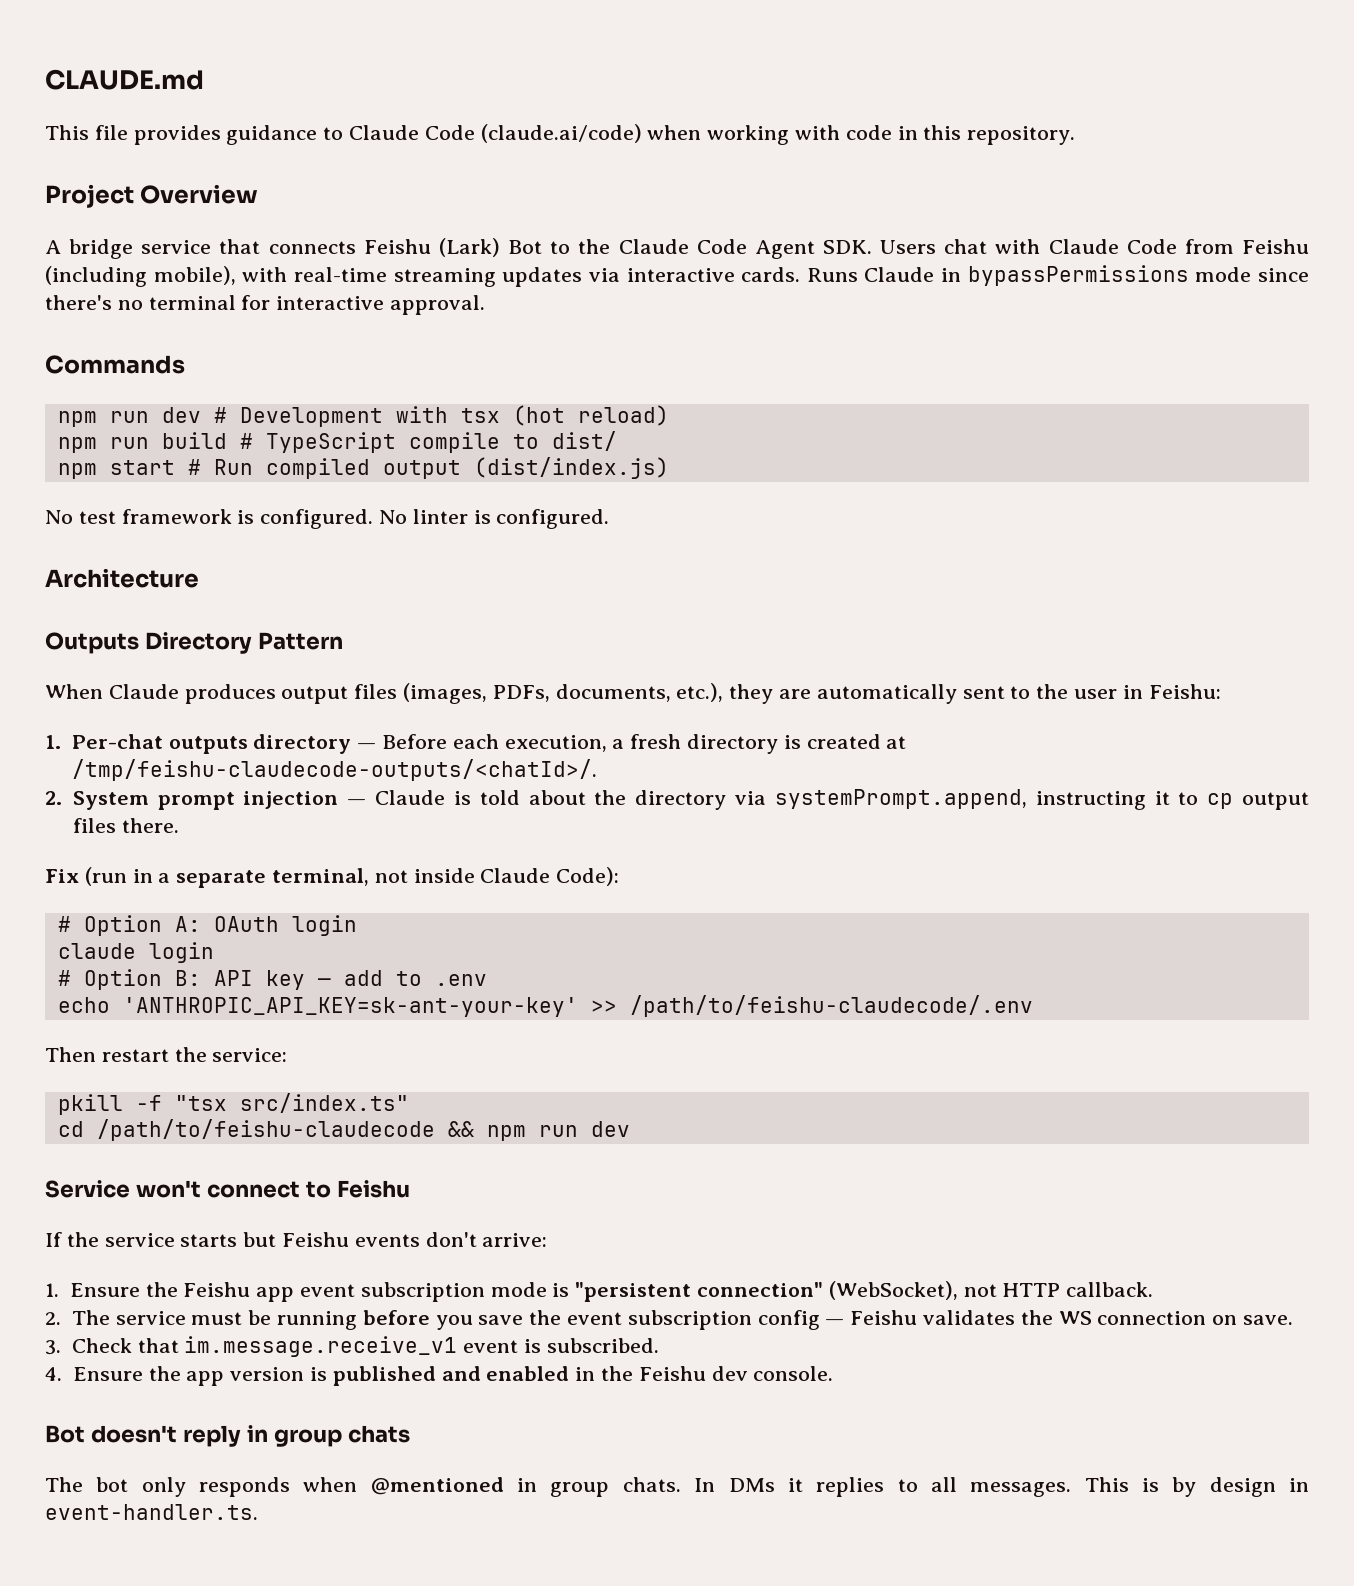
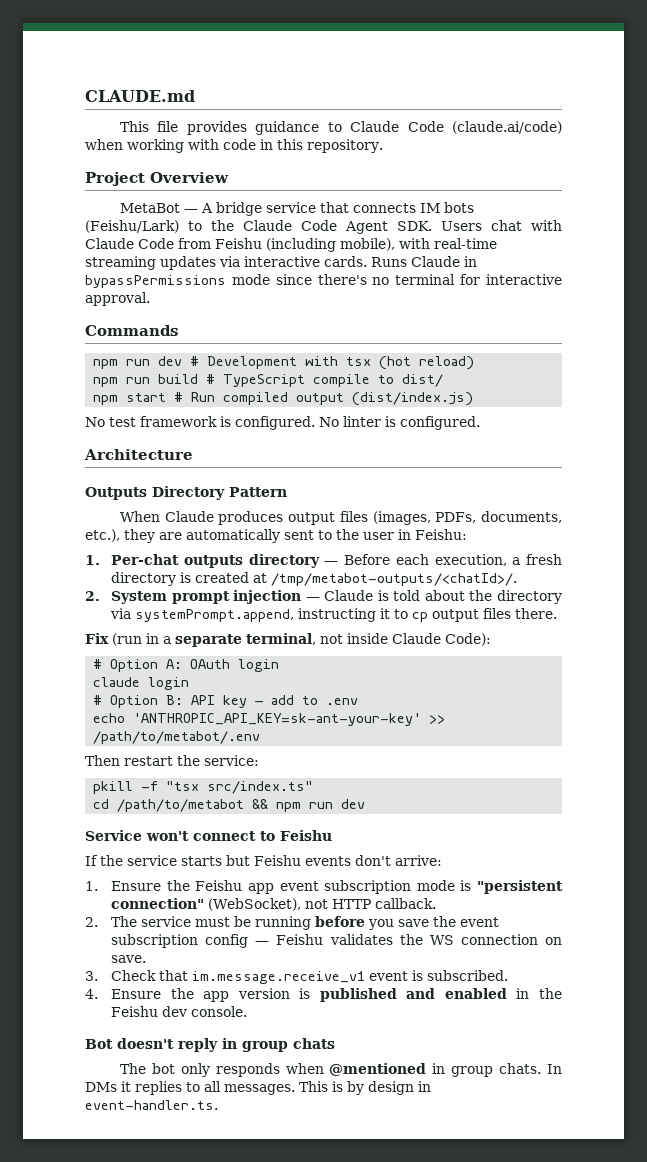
(259, 194) none -> [120,203,199,213] MetaBot —
[363,238,543,257] Feishu (Lark) Bot -> [420,202,475,213] [85,220,179,233] IM bots (Feishu/Lark)
[71,759,597,781] /tmp/feishu-claudecode-outputs/<chatId>/. -> [271,573,518,586] /tmp/metabot-outputs/<chatId>/.
[629,995,1033,1017] /path/to/feishu-claudecode/.env -> [93,731,261,744] /path/to/metabot/.env
[96,1119,435,1141] /path/to/feishu-claudecode -> [117,799,245,812] /path/to/metabot

